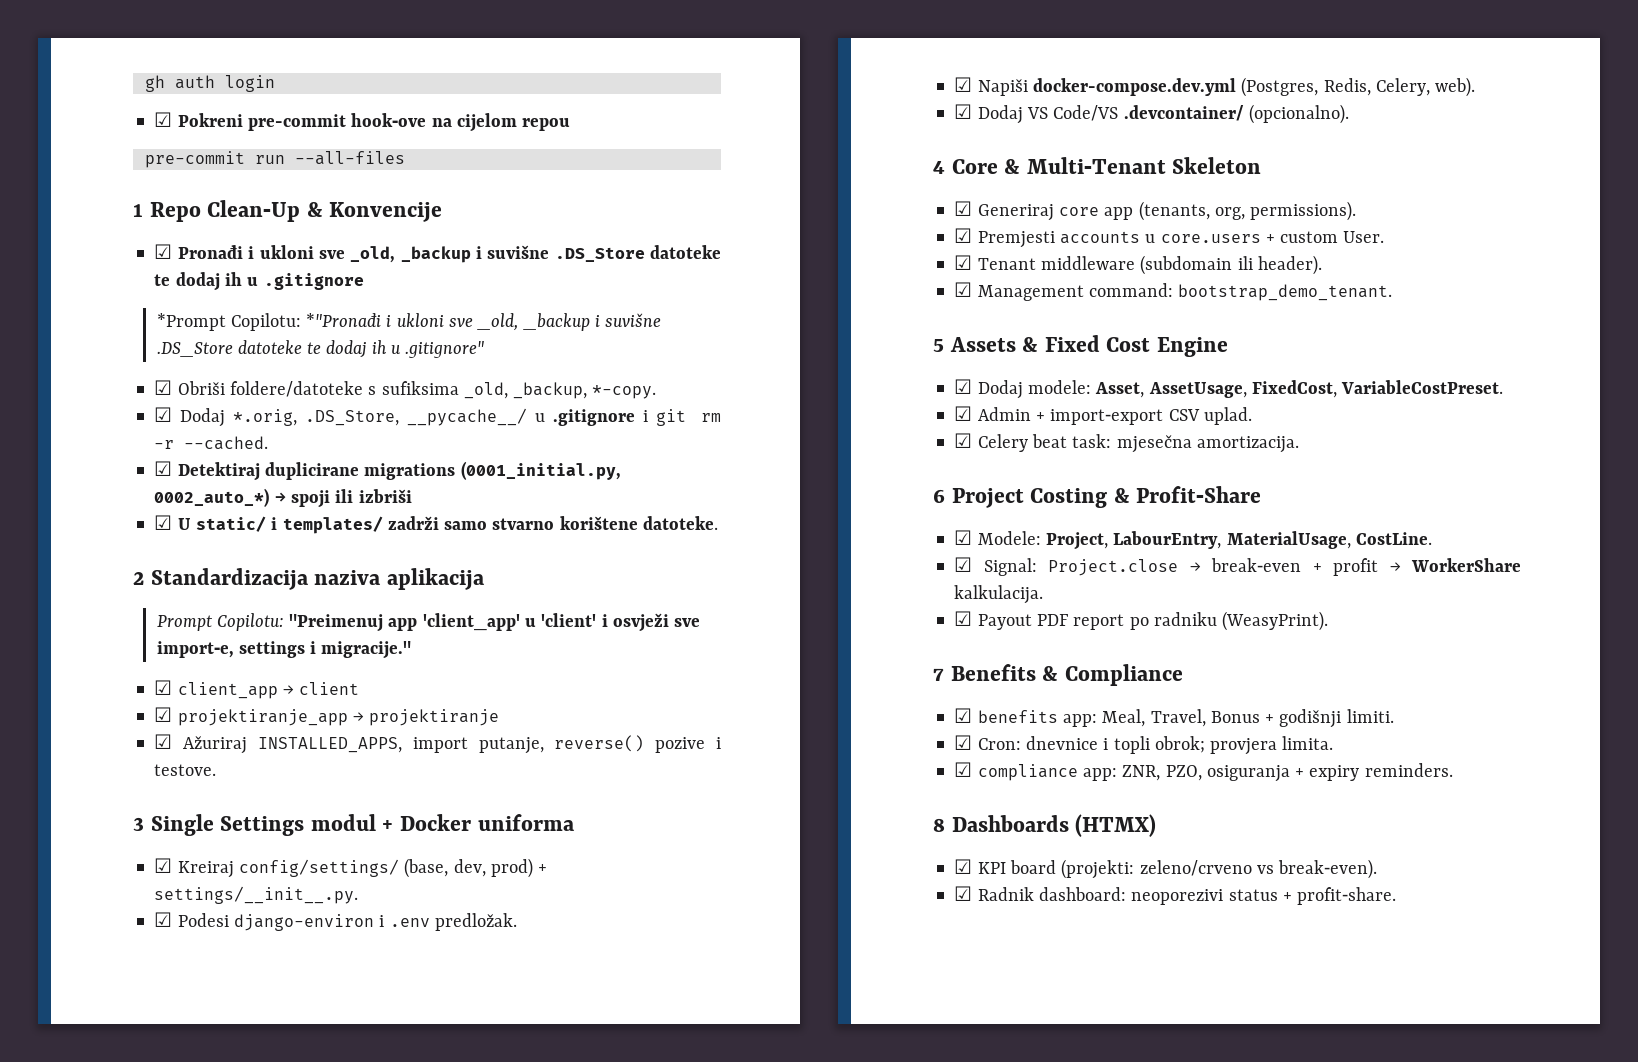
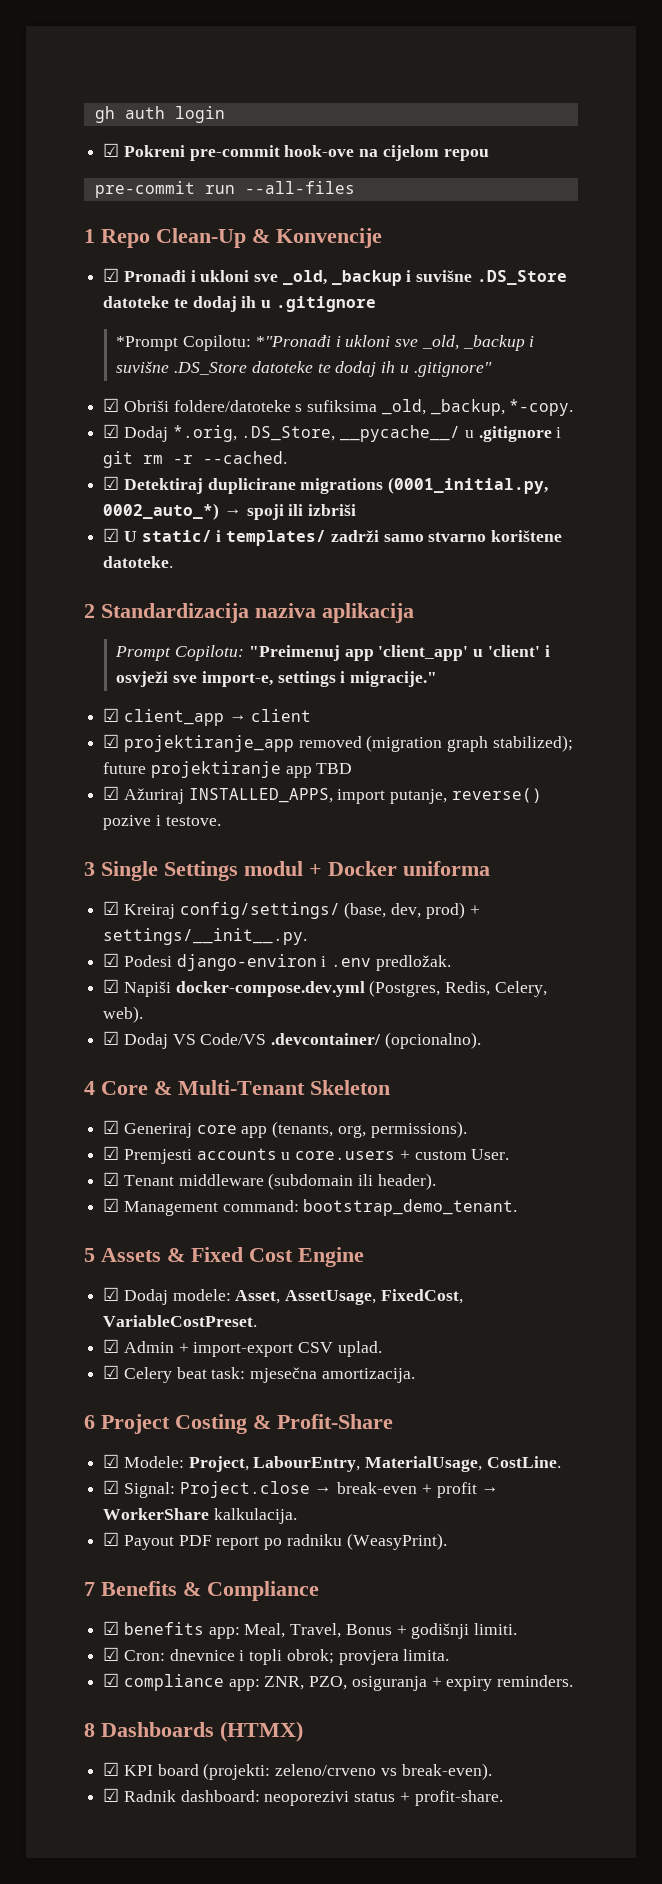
[352,712,364,722] → -> [298,735,573,752] [103,762,147,774] removed (migration graph stabilized); future
(500, 717) none -> [285,763,353,778] app TBD

